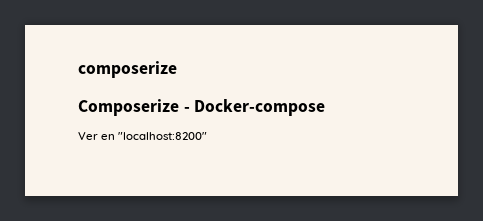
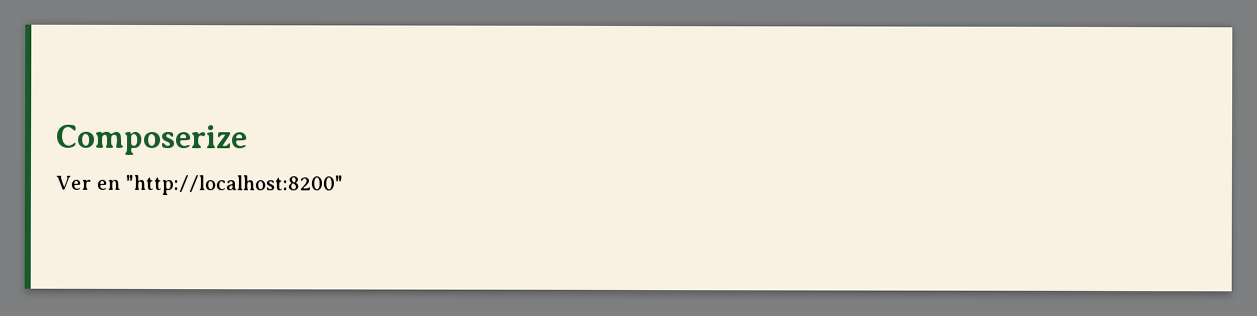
[78,61,177,78] composerize // -> (56, 140) none
[183,99,326,116] - Docker-compose -> (248, 140) none
[118,132,208,140] "localhost:8200" -> [125,174,344,196] "http://localhost:8200"

